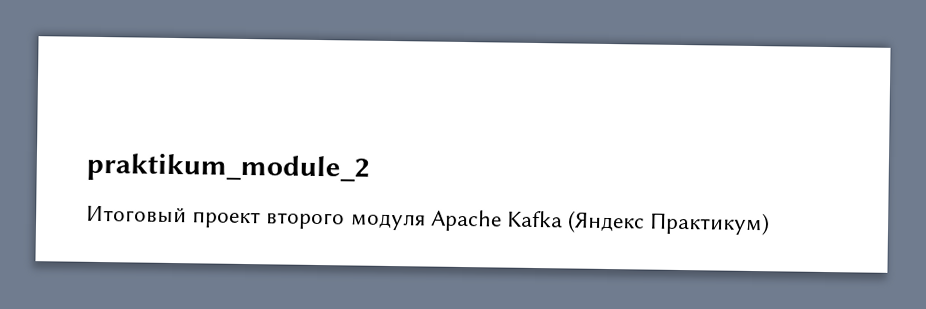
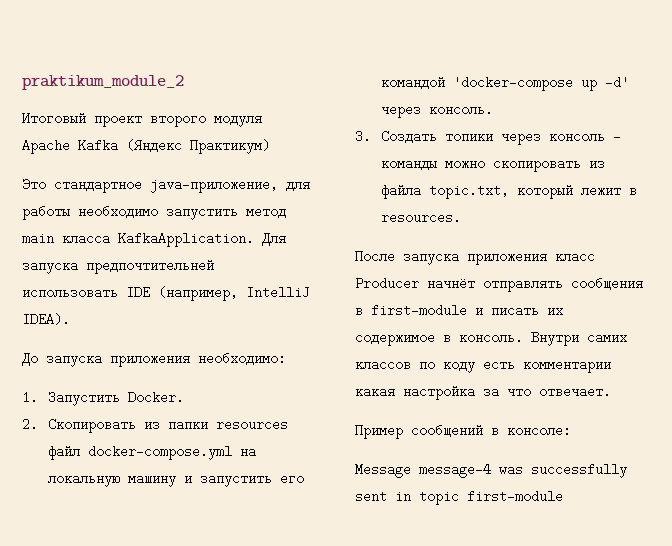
(771, 223) none -> [22,176,310,193] [22,203,286,220] [22,230,286,247] [22,257,214,274] [22,284,310,301] [22,313,70,326] [22,350,286,367] [22,389,184,406] [22,416,288,433] [47,443,256,460] [47,470,304,487] [380,74,629,91] [380,101,493,118] [355,128,621,145] [380,155,605,172] [380,182,637,199] [380,211,461,224] [355,248,595,265] [355,275,643,292] [355,302,563,318] [355,329,627,346] [355,356,611,373] [355,383,611,400] [355,422,571,439] [355,463,627,478] [355,490,563,505] // Это стандартное java-приложение, для работы необходимо запустить метод main класса KafkaApplication. Для запуска предпочтительней использовать IDE (например, IntelliJ IDEA). // До запуска приложения необходимо: // 1. Запустить Docker. // 2. Скопировать из папки resources файл docker-compose.yml на локальную машину и запустить его командой 'docker-compose up -d' через консоль. // 3. Создать топики через консоль - команды можно скопировать из файла topic.txt, который лежит в resources. // После запуска приложения класс Producer начнёт отправлять сообщения в first-module и писать их содержимое в консоль. Внутри самих классов по коду есть комментарии какая настройка за что отвечает. // Пример сообщений в консоле: // Message message-4 was successfully sent in topic first-module

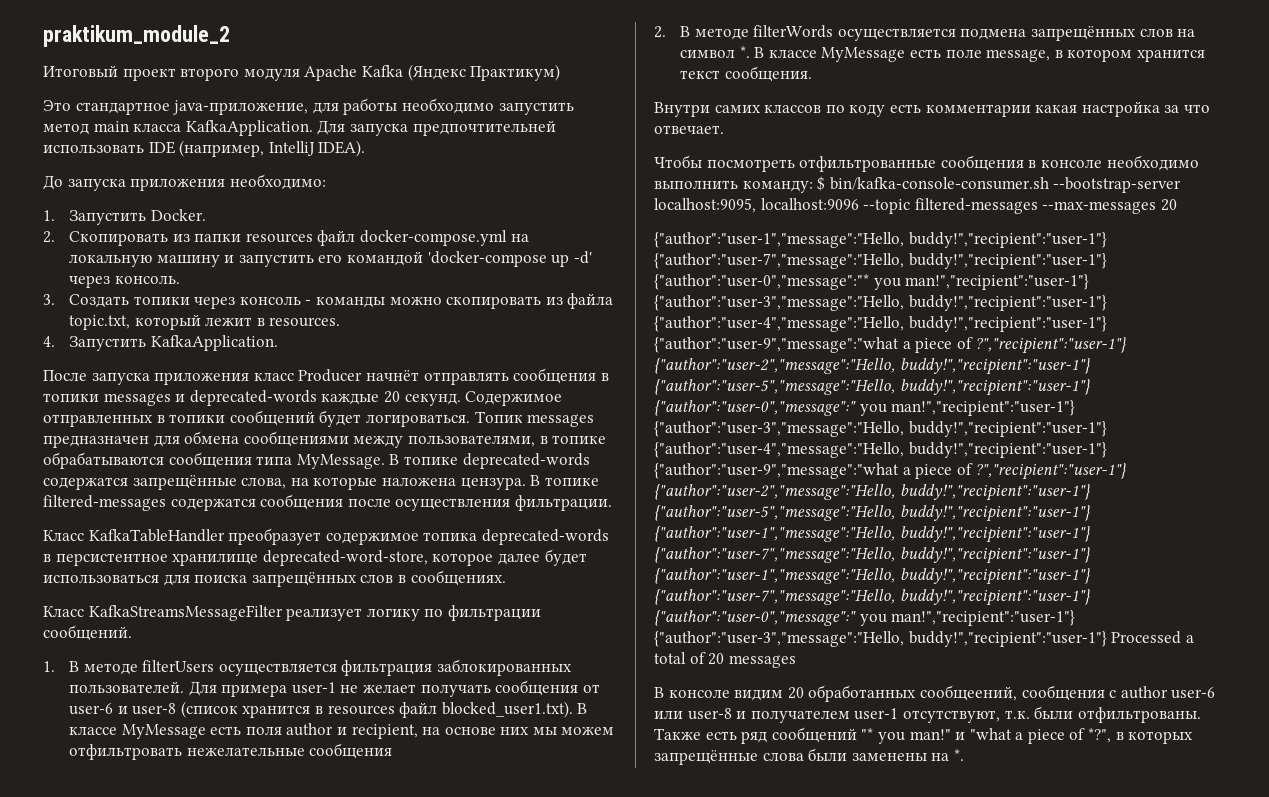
(461, 217) none -> [43,335,278,351] // 4. Запустить KafkaApplication.
[371,302,563,318] [355,329,523,346] first-module и писать их содержимое в консоль. -> [43,390,563,406] [43,410,595,427] [43,431,607,448] [43,452,590,469] [43,475,599,490] [43,494,612,511] [43,528,609,545] [43,549,587,566] [43,570,506,587] [43,605,541,621] [43,625,132,641] [43,659,572,676] [68,680,600,697] [68,701,588,718] [68,723,615,739] [68,743,393,760] [654,25,1196,41] [679,46,1205,62] [679,66,812,82] топики messages и deprecated-words каждые 20 секунд. Содержимое отправленных в топики сообщений будет логироваться. Топик messages предназначен для обмена сообщениями между пользователями, в топике обрабатываются сообщения типа MyMessage. В топике deprecated-words содержатся запрещённые слова, на которые наложена цензура. В топике filtered-messages содержатся сообщения после осуществления фильтрации. // Класс KafkaTableHandler преобразует содержимое топика deprecated-words в персистентное хранилище deprecated-word-store, которое далее будет использоваться для поиска запрещённых слов в сообщениях. // Класс KafkaStreamsMessageFilter реализует логику по фильтрации сообщений. // 1. В методе filterUsers осуществляется фильтрация заблокированных пользователей. Для примера user-1 не желает получать сообщения от user-6 и user-8 (список хранится в resources файл blocked_user1.txt). В классе MyMessage есть поля author и recipient, на основе них мы можем отфильтровать нежелательные сообщения // 2. В методе filterWords осуществляется подмена запрещённых слов на символ *. В классе MyMessage есть поле message, в котором хранится текст сообщения. //
[355,422,571,439] [355,463,627,478] [355,490,563,505] Пример сообщений в консоле: // Message message-4 was successfully sent in topic first-module -> [654,155,1199,172] [654,176,1182,193] [654,198,1177,214] [654,232,1107,248] [654,253,1107,269] [654,274,1090,290] [654,295,1107,311] [654,316,1107,332] [654,336,1127,354] [654,357,1090,375] [654,378,1090,396] [654,399,1076,416] [654,421,1107,437] [654,442,1107,458] [654,462,1127,480] [654,483,1090,501] [654,504,1090,522] [654,525,1090,543] [654,546,1090,564] [654,567,1090,585] [654,588,1090,606] [654,609,1076,626] [654,631,1194,647] [654,652,796,668] [654,685,1216,702] [654,706,1201,723] [654,727,1194,744] [654,748,964,765] Чтобы посмотреть отфильтрованные сообщения в консоле необходимо выполнить команду: $ bin/kafka-console-consumer.sh --bootstrap-server localhost:9095, localhost:9096 --topic filtered-messages --max-messages 20 // {"author":"user-1","message":"Hello, buddy!","recipient":"user-1"} {"author":"user-7","message":"Hello, buddy!","recipient":"user-1"} {"author":"user-0","message":"* you man!","recipient":"user-1"} {"author":"user-3","message":"Hello, buddy!","recipient":"user-1"} {"author":"user-4","message":"Hello, buddy!","recipient":"user-1"} {"author":"user-9","message":"what a piece of ?","recipient":"user-1"} {"author":"user-2","message":"Hello, buddy!","recipient":"user-1"} {"author":"user-5","message":"Hello, buddy!","recipient":"user-1"} {"author":"user-0","message":" you man!","recipient":"user-1"} {"author":"user-3","message":"Hello, buddy!","recipient":"user-1"} {"author":"user-4","message":"Hello, buddy!","recipient":"user-1"} {"author":"user-9","message":"what a piece of ?","recipient":"user-1"} {"author":"user-2","message":"Hello, buddy!","recipient":"user-1"} {"author":"user-5","message":"Hello, buddy!","recipient":"user-1"} {"author":"user-1","message":"Hello, buddy!","recipient":"user-1"} {"author":"user-7","message":"Hello, buddy!","recipient":"user-1"} {"author":"user-1","message":"Hello, buddy!","recipient":"user-1"} {"author":"user-7","message":"Hello, buddy!","recipient":"user-1"} {"author":"user-0","message":" you man!","recipient":"user-1"} {"author":"user-3","message":"Hello, buddy!","recipient":"user-1"} Processed a total of 20 messages // В консоле видим 20 обработанных сообщеений, сообщения с author user-6 или user-8 и получателем user-1 отсутствуют, т.к. были отфильтрованы. Также есть ряд сообщений "* you man!" и "what a piece of *?", в которых запрещённые слова были заменены на *.

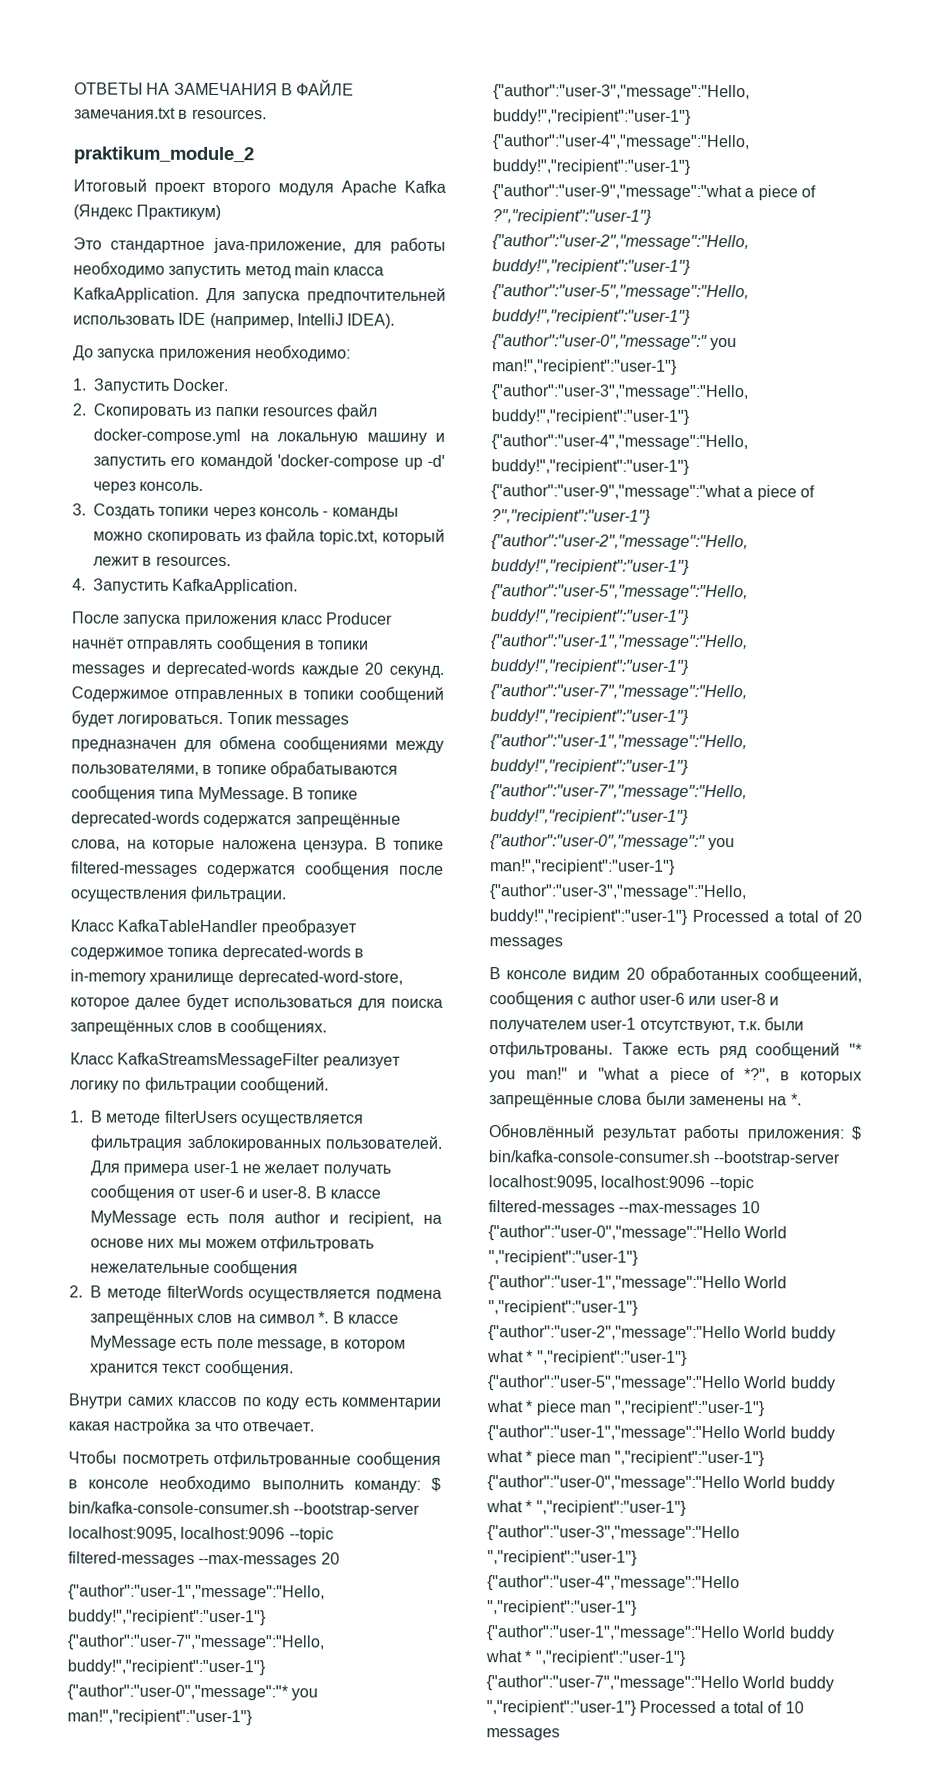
(43, 36) none -> [74,79,355,96] [74,107,267,120] ОТВЕТЫ НА ЗАМЕЧАНИЯ В ФАЙЛЕ замечания.txt в resources. //
[55,553,168,566] персистентное -> [70,969,146,985] in-memory
[132,701,573,718] user-8 (список хранится в resources файл blocked_user1.txt). -> [261,1186,312,1199] user-8.
(964, 755) none -> [489,1124,862,1142] [488,1150,841,1167] [488,1175,754,1192] [488,1200,760,1217] [488,1225,788,1242] [488,1250,639,1266] [488,1275,788,1292] [488,1300,639,1316] [488,1325,836,1342] [487,1350,688,1366] [488,1375,836,1392] [486,1400,766,1417] [487,1425,835,1442] [486,1450,766,1467] [487,1475,835,1492] [486,1500,687,1516] [487,1525,740,1542] [487,1550,638,1566] [487,1575,740,1592] [487,1600,638,1616] [486,1625,835,1642] [485,1650,686,1666] [486,1675,834,1692] [486,1700,804,1716] [486,1728,560,1741] // Обновлённый результат работы приложения: $ bin/kafka-console-consumer.sh --bootstrap-server localhost:9095, localhost:9096 --topic filtered-messages --max-messages 10 {"author":"user-0","message":"Hello World ","recipient":"user-1"} {"author":"user-1","message":"Hello World ","recipient":"user-1"} {"author":"user-2","message":"Hello World buddy what * ","recipient":"user-1"} {"author":"user-5","message":"Hello World buddy what * piece man ","recipient":"user-1"} {"author":"user-1","message":"Hello World buddy what * piece man ","recipient":"user-1"} {"author":"user-0","message":"Hello World buddy what * ","recipient":"user-1"} {"author":"user-3","message":"Hello ","recipient":"user-1"} {"author":"user-4","message":"Hello ","recipient":"user-1"} {"author":"user-1","message":"Hello World buddy what * ","recipient":"user-1"} {"author":"user-7","message":"Hello World buddy ","recipient":"user-1"} Processed a total of 10 messages

